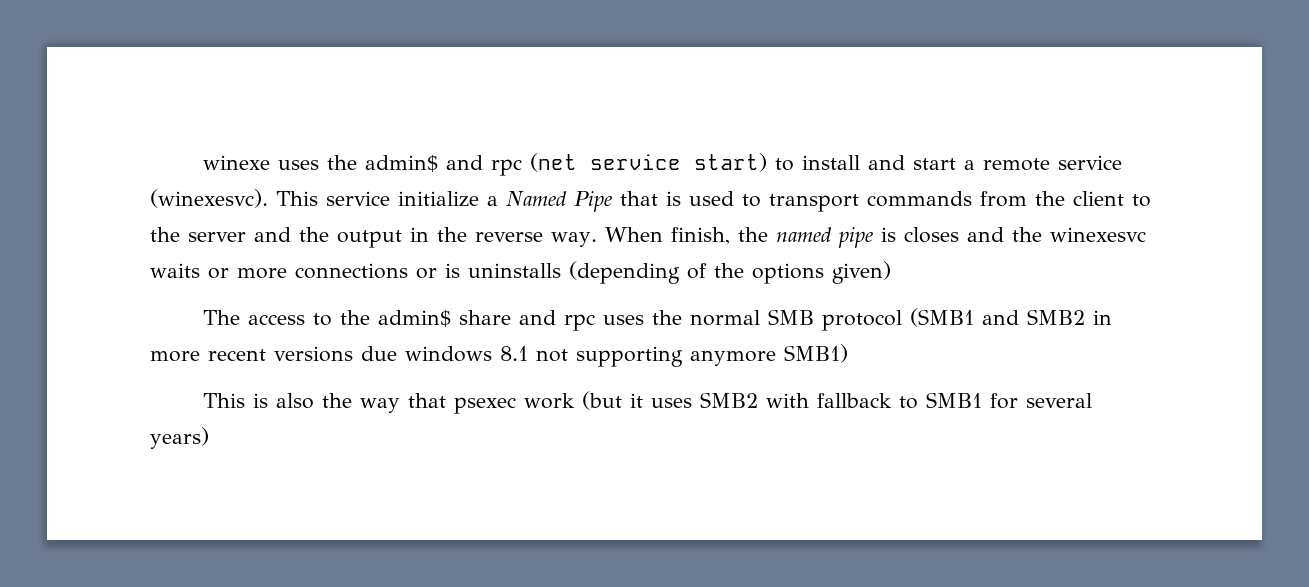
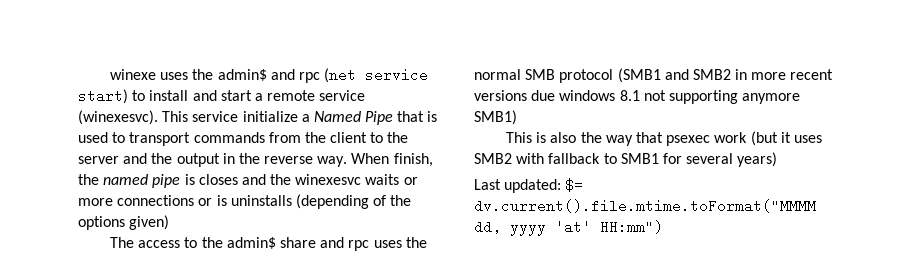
(209, 438) none -> [474,178,584,193] [474,199,816,213] [474,220,663,236] // Last updated: $= dv.current().file.mtime.toFormat("MMMM dd, yyyy 'at' HH:mm")

